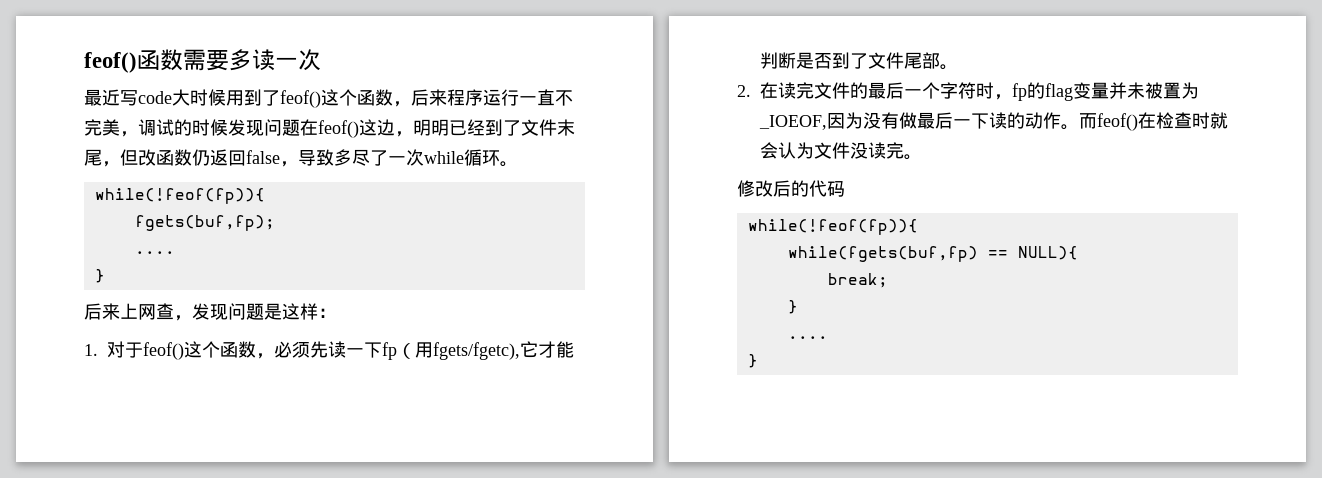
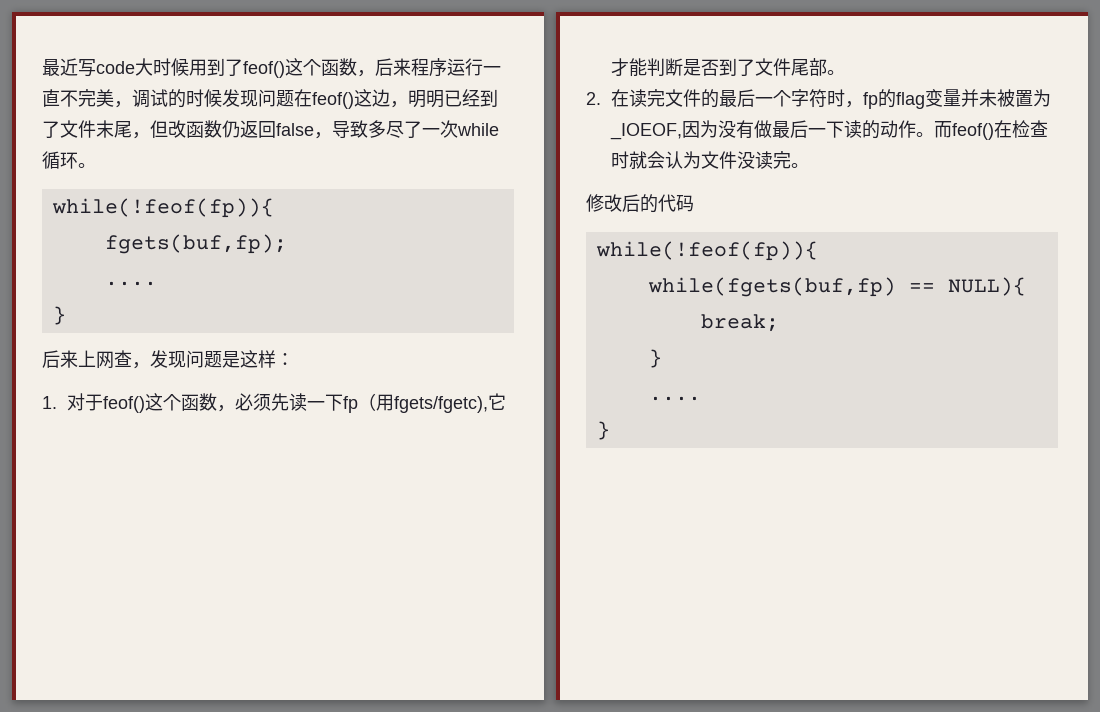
[84,49,321,73] feof()函数需要多读一次 // -> (42, 67) none

